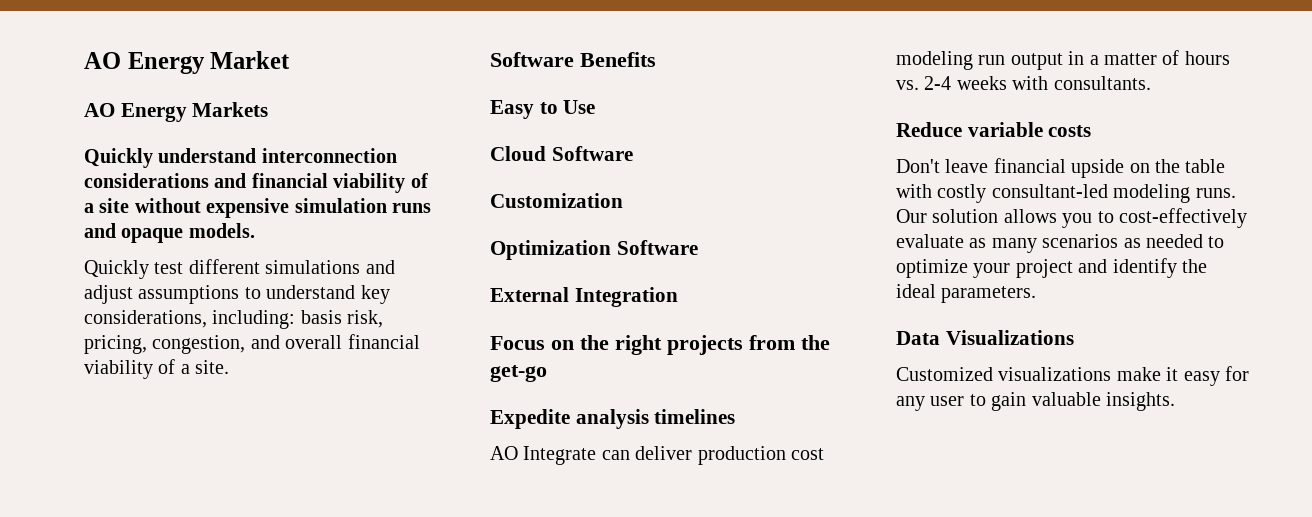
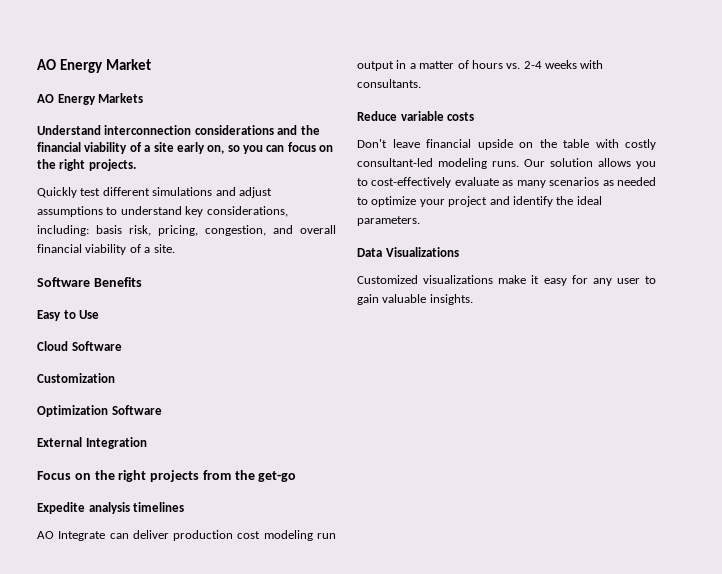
[84,148,257,168] Quickly understand -> [37,125,101,135] Understand
(247, 180) none -> [300,125,320,135] the
[134,198,431,218] [84,223,255,243] without expensive simulation runs and opaque models. -> [176,142,334,154] [37,159,136,171] early on, so you can focus on the right projects.

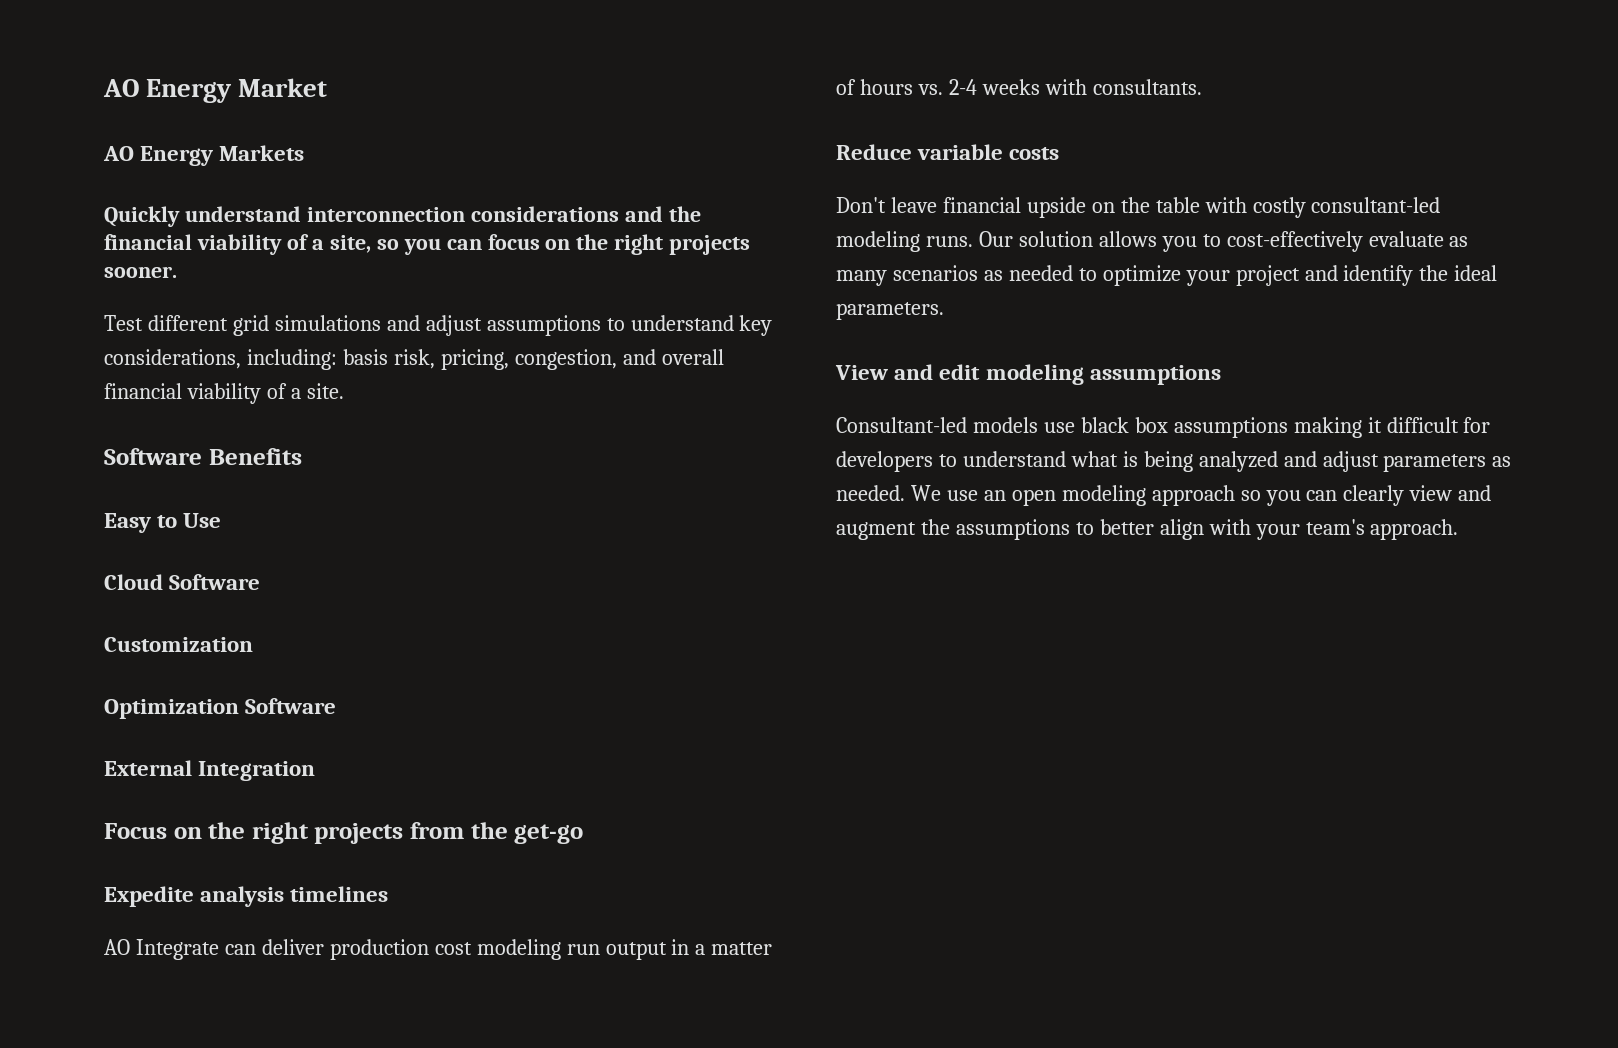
[37,125,101,135] Understand -> [104,206,301,227] Quickly understand
[153,142,225,154] site early on, -> [329,235,371,253] site,
[88,159,136,171] [37,187,150,198] projects. // Quickly test different -> [669,235,751,255] [104,266,177,278] [104,315,269,336] projects sooner. // Test different grid
[357,247,459,257] [357,275,656,286] [357,294,473,305] Data Visualizations // Customized visualizations make it easy for any user to gain valuable insights. -> [835,364,1221,385] [836,417,1491,438] [836,451,1512,472] [836,485,1492,506] [836,519,1459,540] View and edit modeling assumptions // Consultant-led models use black box assumptions making it difficult for developers to understand what is being analyzed and adjust parameters as needed. We use an open modeling approach so you can clearly view and augment the assumptions to better align with your team's approach.

